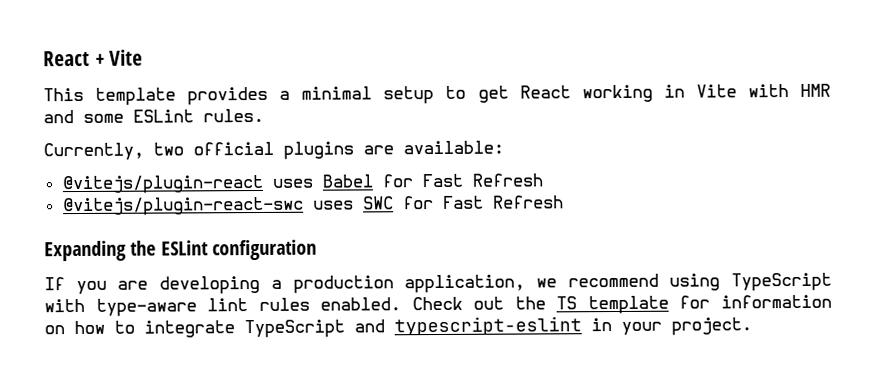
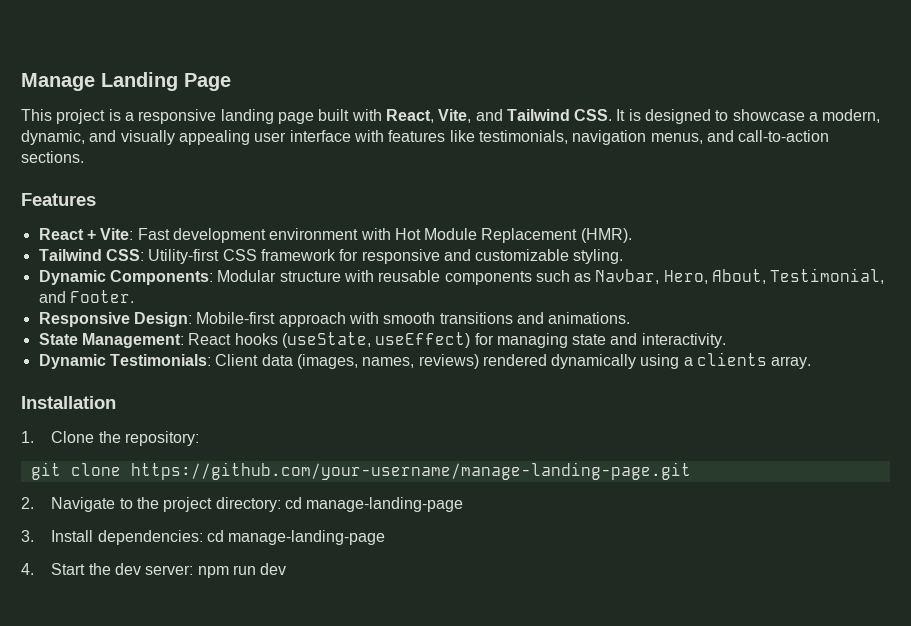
[43,49,144,67] [43,83,832,106] [43,108,264,124] [43,140,504,161] [61,173,543,195] [62,195,564,217] [44,239,318,262] [44,272,833,295] [44,294,832,317] [44,316,752,339] React + Vite // This template provides a minimal setup to get React working in Vite with HMR and some ESLint rules. // Currently, two official plugins are available: // @vitejs/plugin-react uses Babel for Fast Refresh // @vitejs/plugin-react-swc uses SWC for Fast Refresh // Expanding the ESLint configuration // If you are developing a production application, we recommend using TypeScript with type-aware lint rules enabled. Check out the TS template for information on how to integrate TypeScript and typescript-eslint in your project. -> [21,72,231,91] [21,109,881,124] [21,130,830,145] [21,151,84,163] [21,193,96,206] [38,228,632,243] [38,249,624,264] [38,268,885,285] [38,290,134,303] [38,312,631,327] [38,332,726,348] [38,352,812,369] [21,396,116,409] [21,431,199,446] [30,462,691,480] [21,497,464,512] [21,530,386,545] [21,563,287,578] Manage Landing Page // This project is a responsive landing page built with React, Vite, and Tailwind CSS. It is designed to showcase a modern, dynamic, and visually appealing user interface with features like testimonials, navigation menus, and call-to-action sections. // Features // React + Vite: Fast development environment with Hot Module Replacement (HMR). // Tailwind CSS: Utility-first CSS framework for responsive and customizable styling. // Dynamic Components: Modular structure with reusable components such as Navbar, Hero, About, Testimonial, and Footer. // Responsive Design: Mobile-first approach with smooth transitions and animations. // State Management: React hooks (useState, useEffect) for managing state and interactivity. // Dynamic Testimonials: Client data (images, names, reviews) rendered dynamically using a clients array. // Installation // 1. Clone the repository: // git clone https://github.com/your-username/manage-landing-page.git // 2. Navigate to the project directory: cd manage-landing-page // 3. Install dependencies: cd manage-landing-page // 4. Start the dev server: npm run dev

